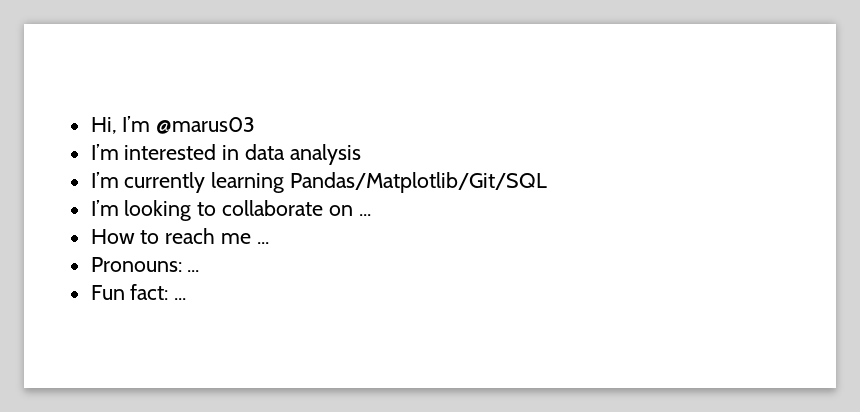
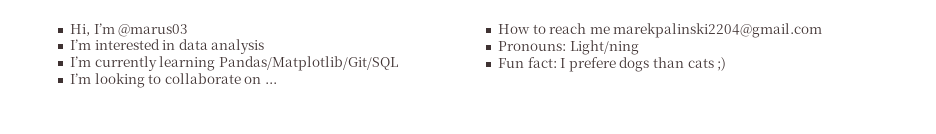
[256,242,269,244] ... -> [613,23,823,38] marekpalinski2204@gmail.com
[187,270,200,272] ... -> [569,40,639,55] Light/ning
[174,298,187,300] ... -> [560,57,727,72] I prefere dogs than cats ;)

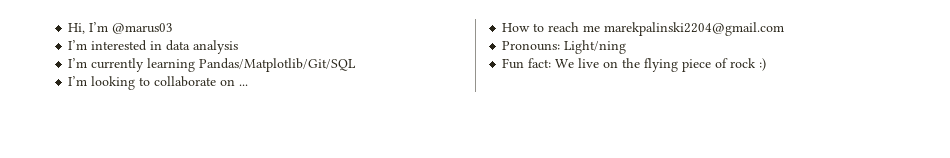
[560,57,727,72] I prefere dogs than cats ;) -> [555,58,767,72] We live on the flying piece of rock :)

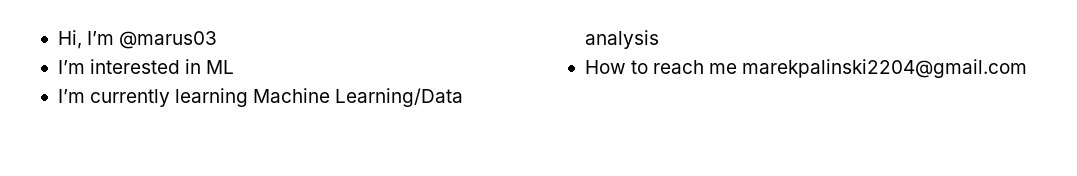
[166,40,239,54] data analysis -> [206,60,235,74] ML
[199,58,357,72] [68,76,249,90] Pandas/Matplotlib/Git/SQL // I’m looking to collaborate on ... -> [253,88,464,107] [584,30,659,49] Machine Learning/Data analysis
[502,40,627,54] [502,58,767,72] // Pronouns: Light/ning // Fun fact: We live on the flying piece of rock :) -> (1028, 68) none

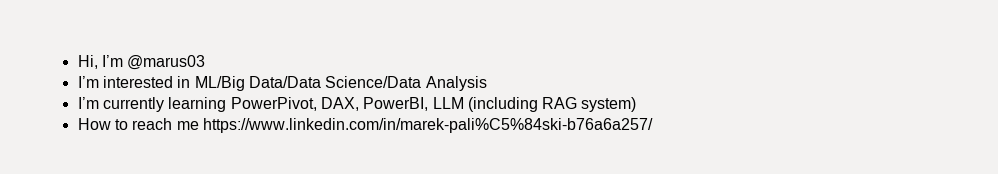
[206,60,235,74] ML -> [194,76,487,91] ML/Big Data/Data Science/Data Analysis
[253,88,464,107] [584,30,659,49] Machine Learning/Data analysis -> [230,97,637,112] PowerPivot, DAX, PowerBI, LLM (including RAG system)
[742,59,1028,78] marekpalinski2204@gmail.com -> [202,118,653,133] https://www.linkedin.com/in/marek-pali%C5%84ski-b76a6a257/

